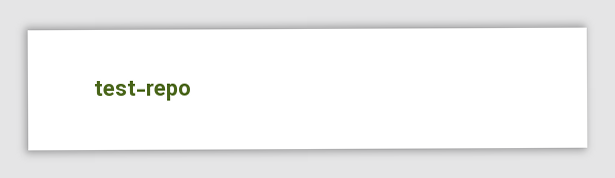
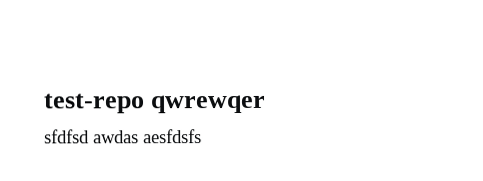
(192, 91) none -> [151,94,267,114] [44,129,202,144] qwrewqer // sfdfsd awdas aesfdsfs

